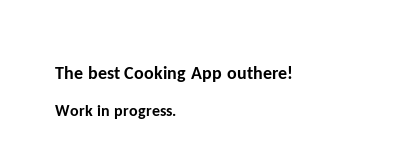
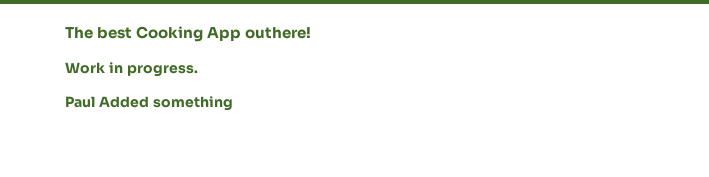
(177, 113) none -> [65,96,233,111] // Paul Added something

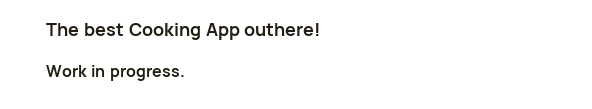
[65,96,233,111] // Paul Added something -> (185, 74) none

